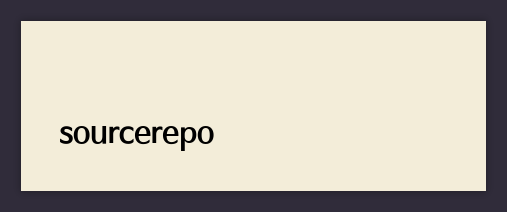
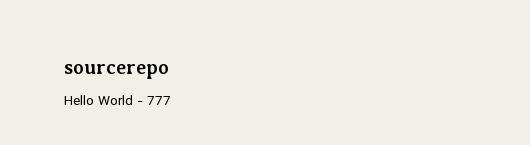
(214, 138) none -> [64,95,171,105] // Hello World - 777

